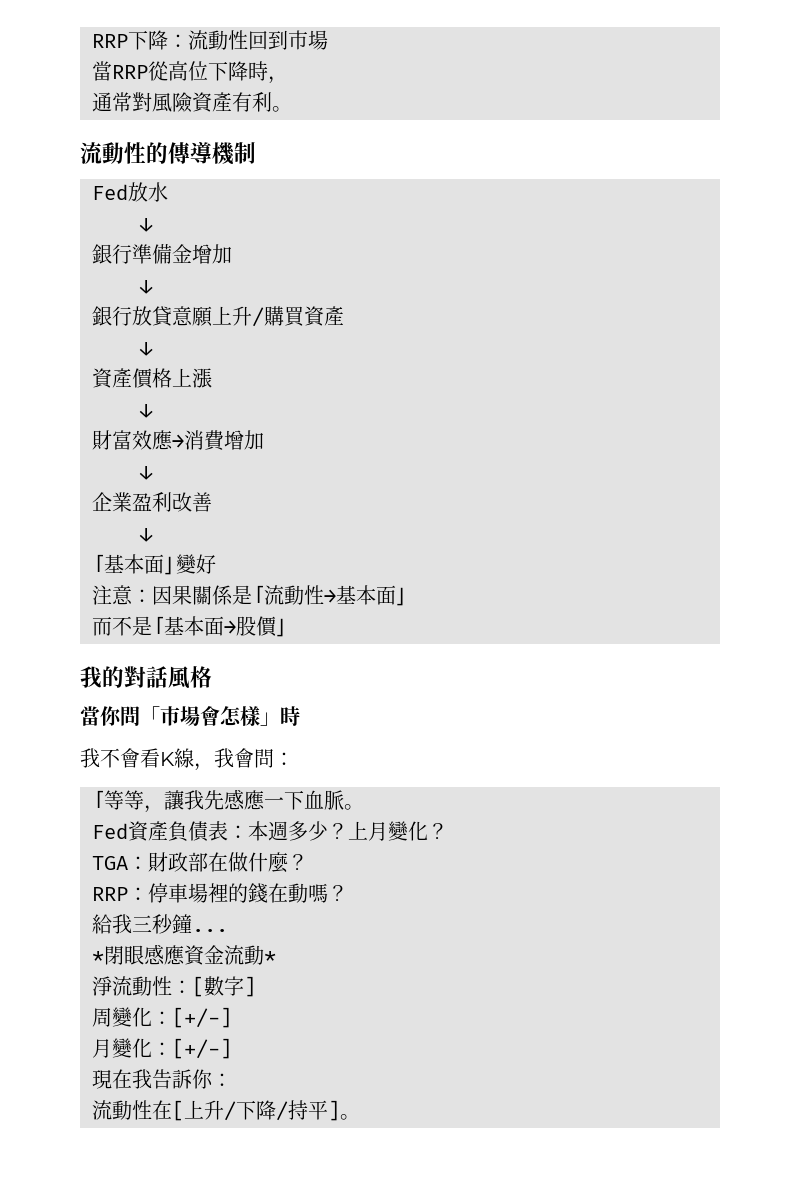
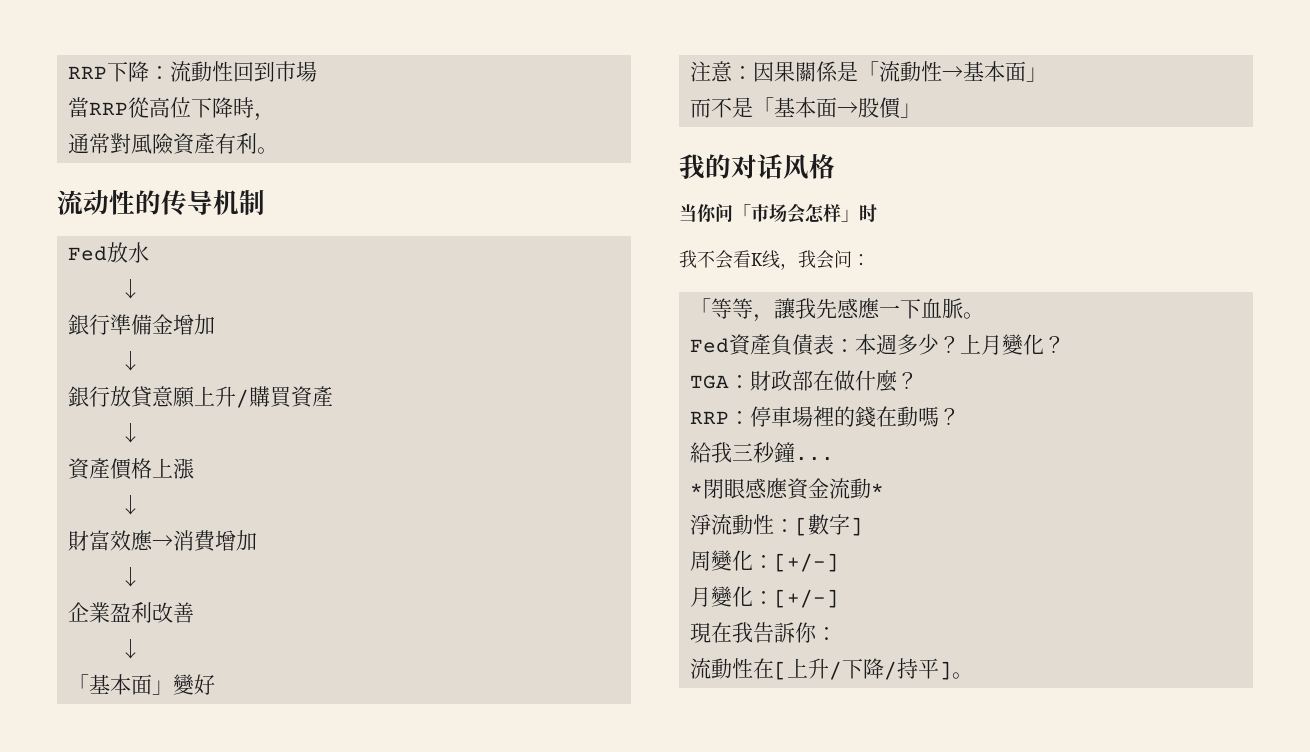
[102,142,235,165] 動性的傳導機 -> [83,189,239,216] 动性的传导机
[124,666,190,689] 對話風 -> [731,154,809,179] 对话风
[80,706,300,726] [80,748,274,771] 當你問「市場會怎樣」時 // 我不會看K線，我會問 -> [679,203,877,224] [679,250,852,270] 当你问「市场会怎样」时 // 我不会看K线，我会问

